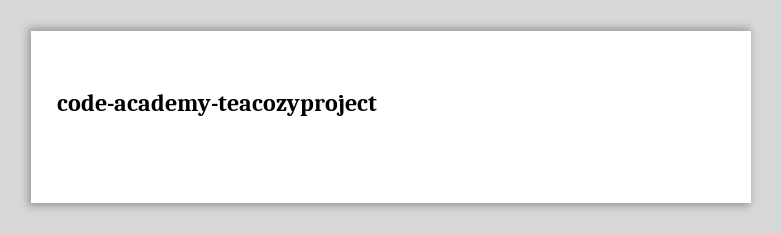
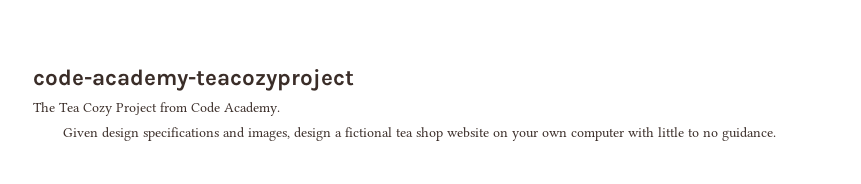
(377, 105) none -> [33,102,280,116] [62,127,776,141] // The Tea Cozy Project from Code Academy. // Given design specifications and images, design a fictional tea shop website on your own computer with little to no guidance.

